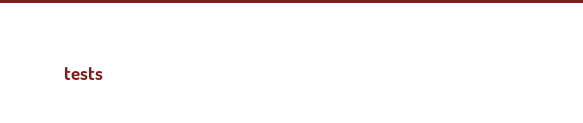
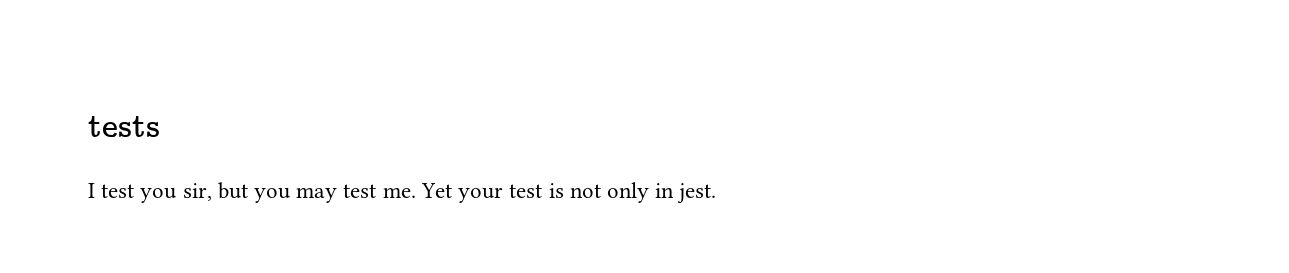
(103, 73) none -> [88,182,717,204] // I test you sir, but you may test me. Yet your test is not only in jest.

